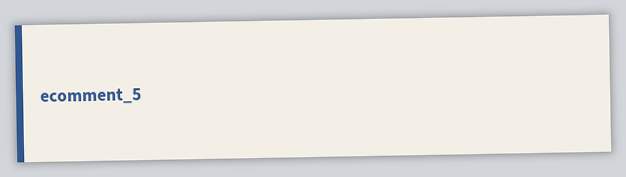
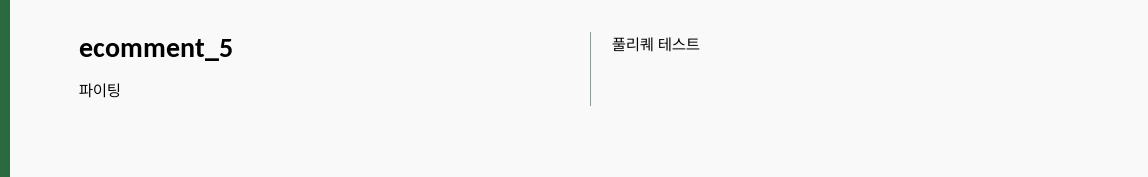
(142, 96) none -> [79,83,121,98] [612,37,701,52] // 파이팅 // 풀리퀘 테스트

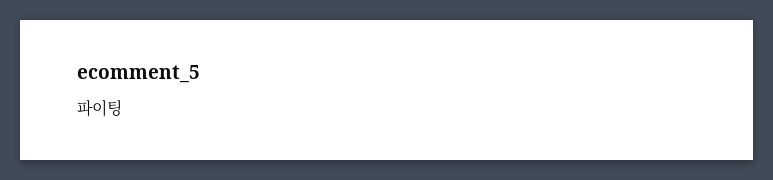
[612,37,701,52] // 풀리퀘 테스트 -> (122, 108) none

